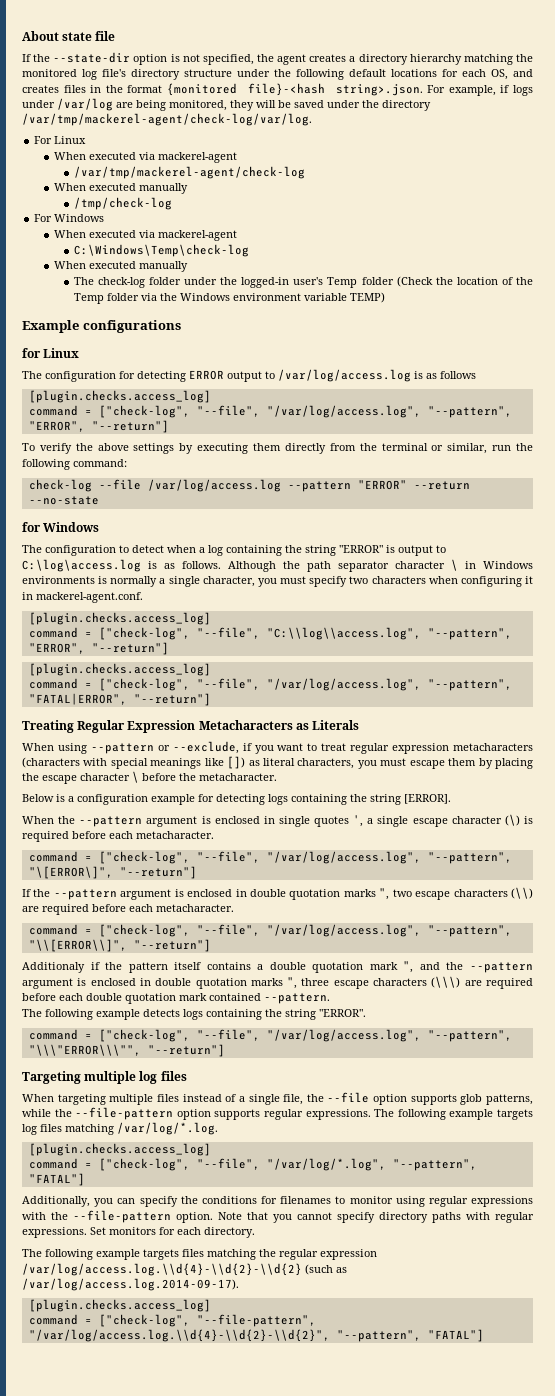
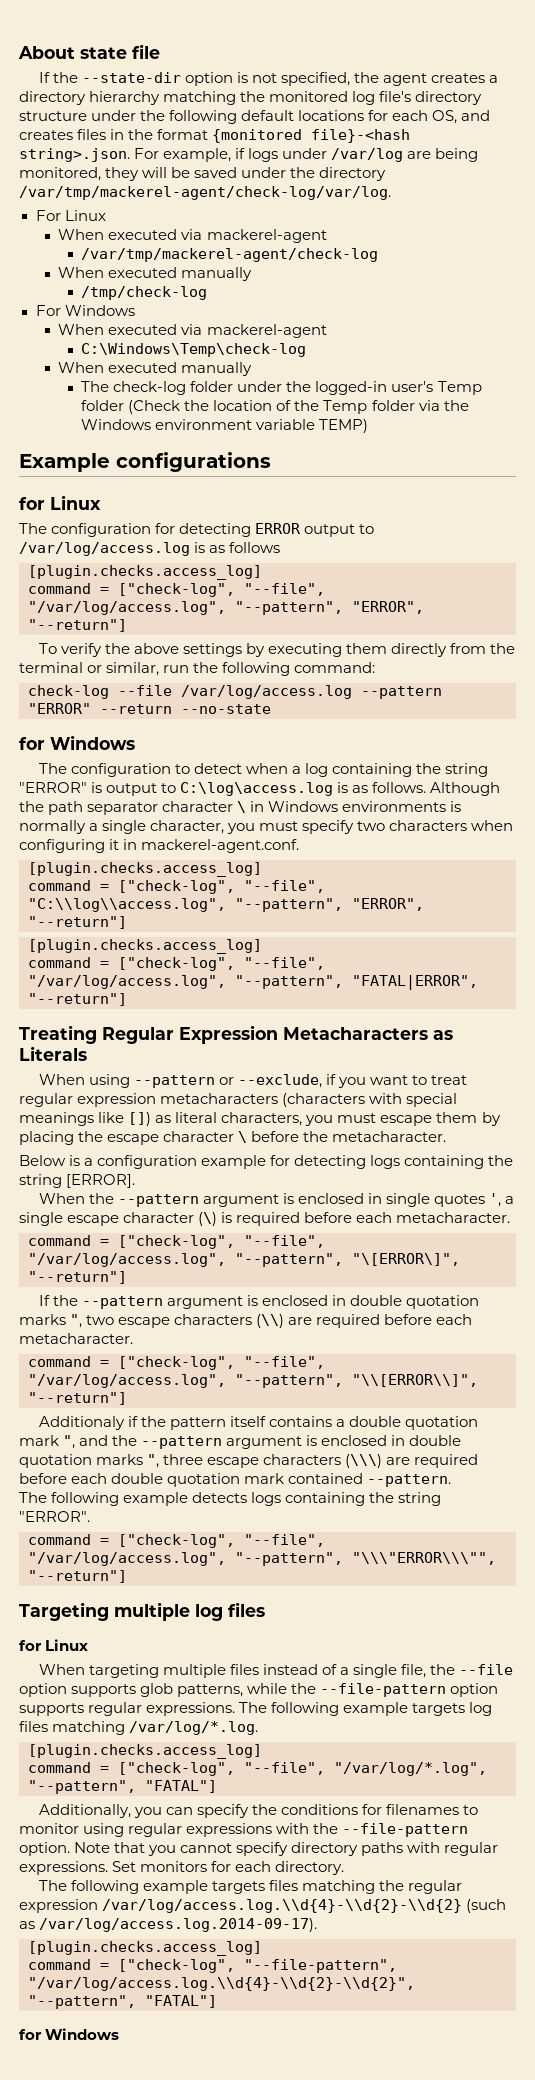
(187, 1076) none -> [19,1639,89,1651] // for Linux
(484, 1335) none -> [19,2028,120,2040] // for Windows

